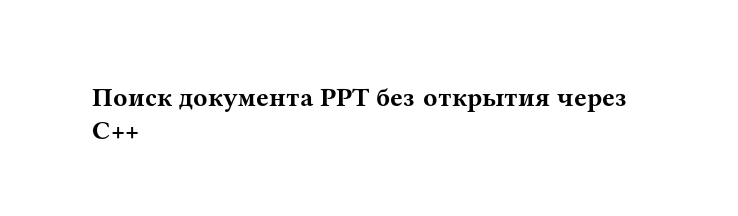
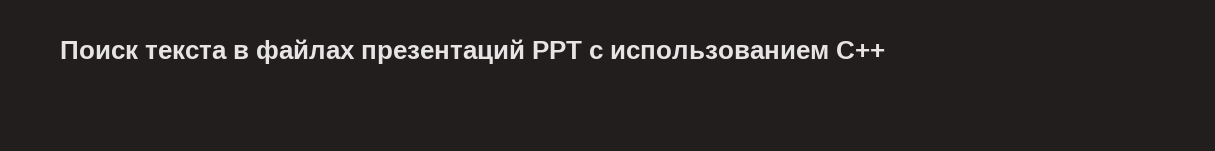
[179,88,627,112] документа PPT без открытия через -> [145,39,830,64] текста в файлах презентаций PPT с использованием

